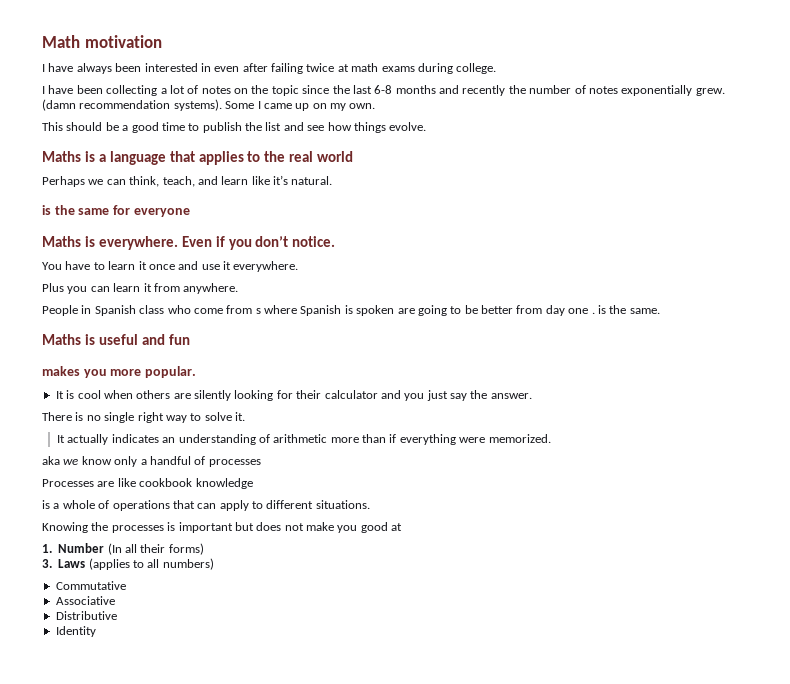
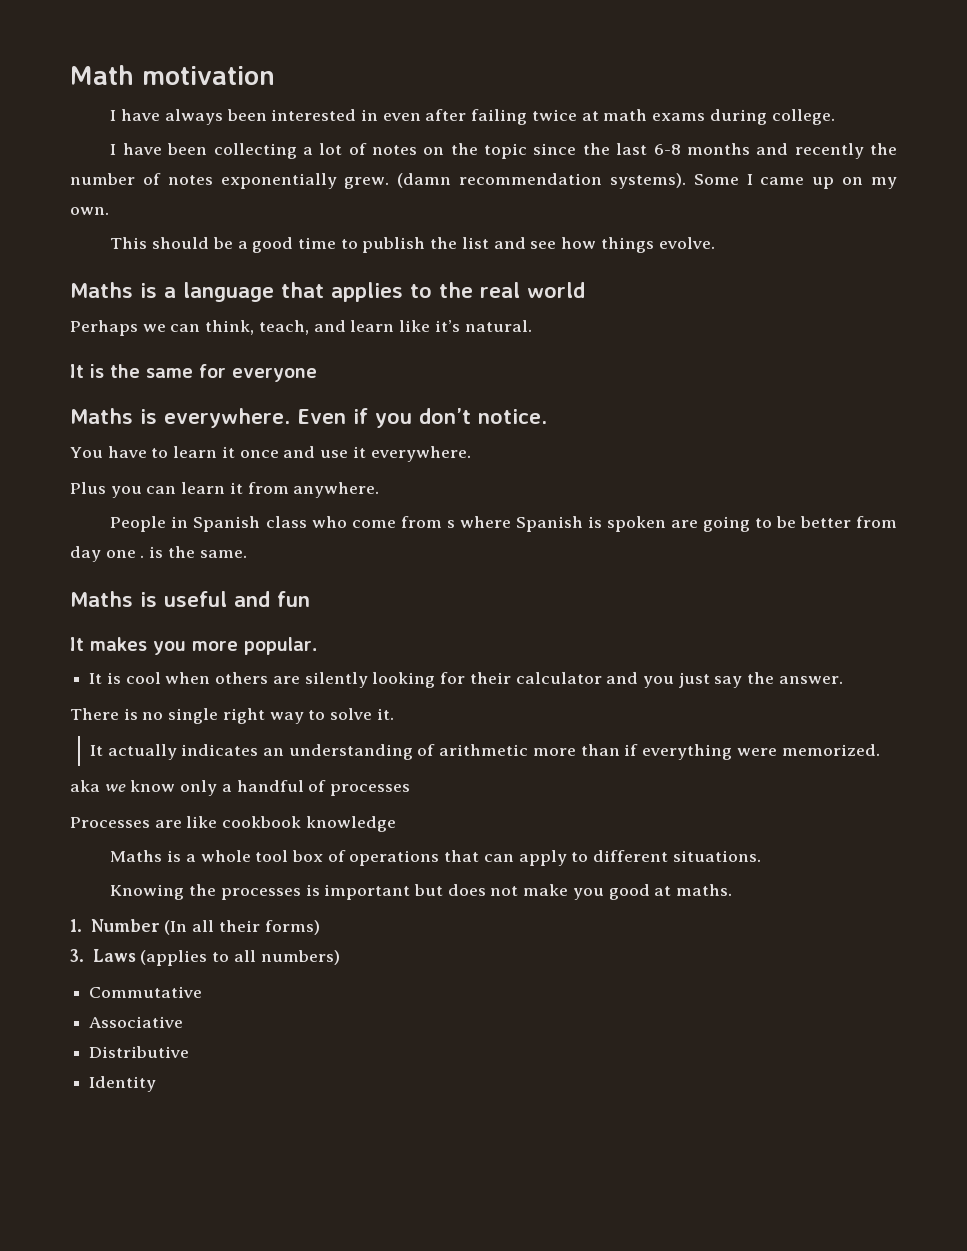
(333, 180) none -> [70,364,84,378] It
(190, 339) none -> [70,637,84,651] It
(253, 483) none -> [110,850,163,862] Maths
(95, 504) none -> [255,850,324,862] tool box
(403, 527) none -> [676,884,733,896] maths.

